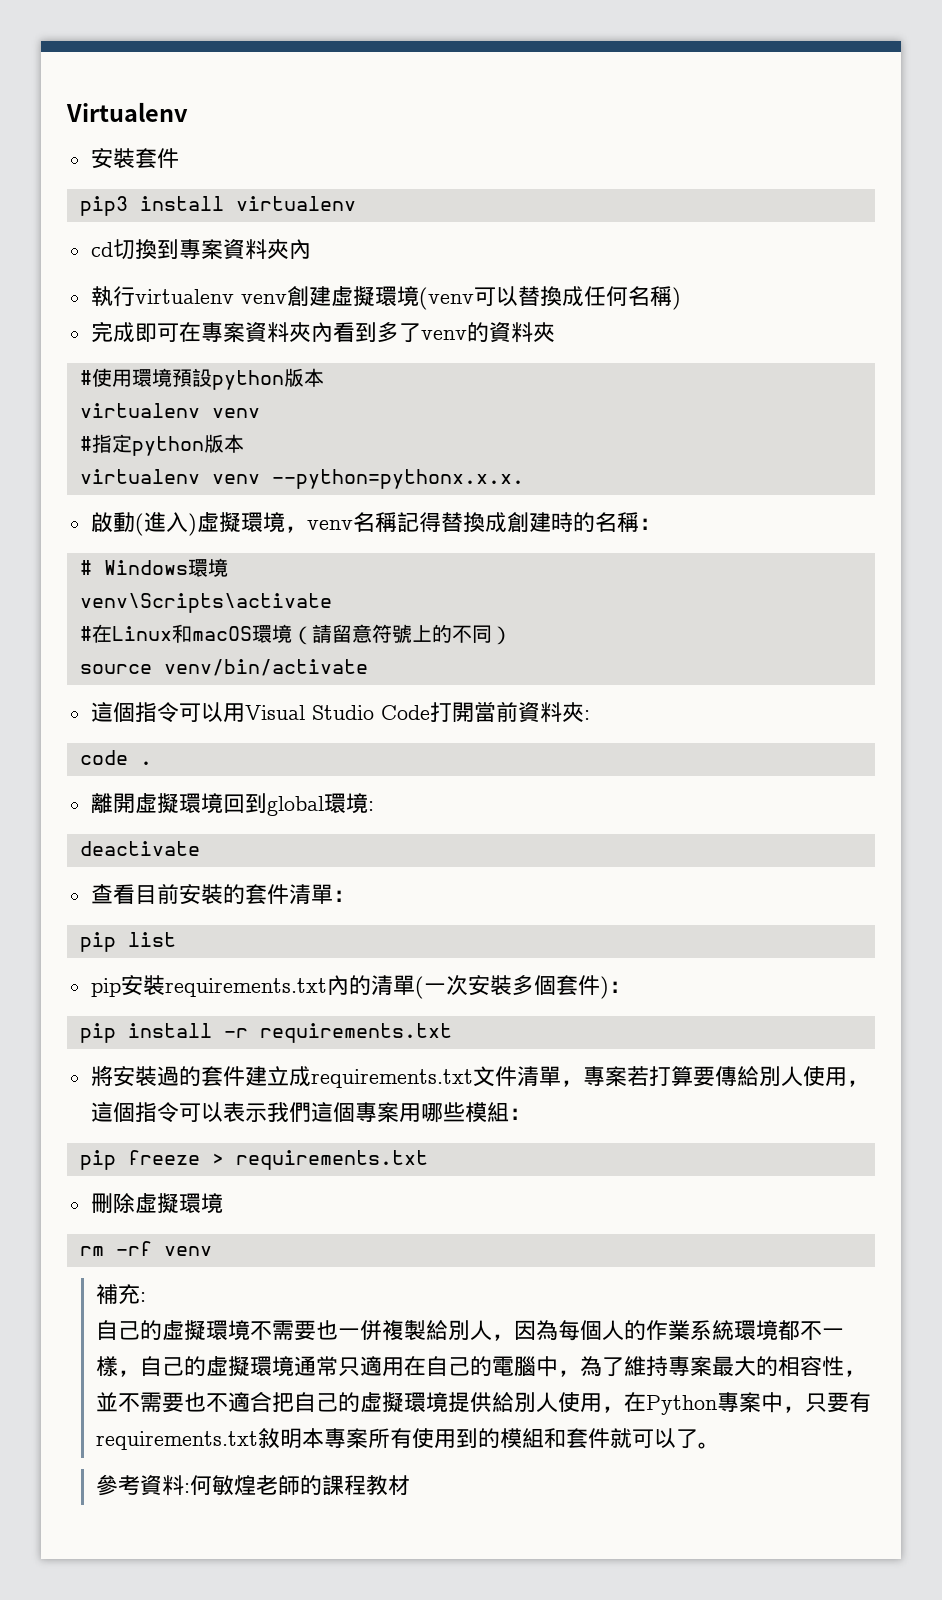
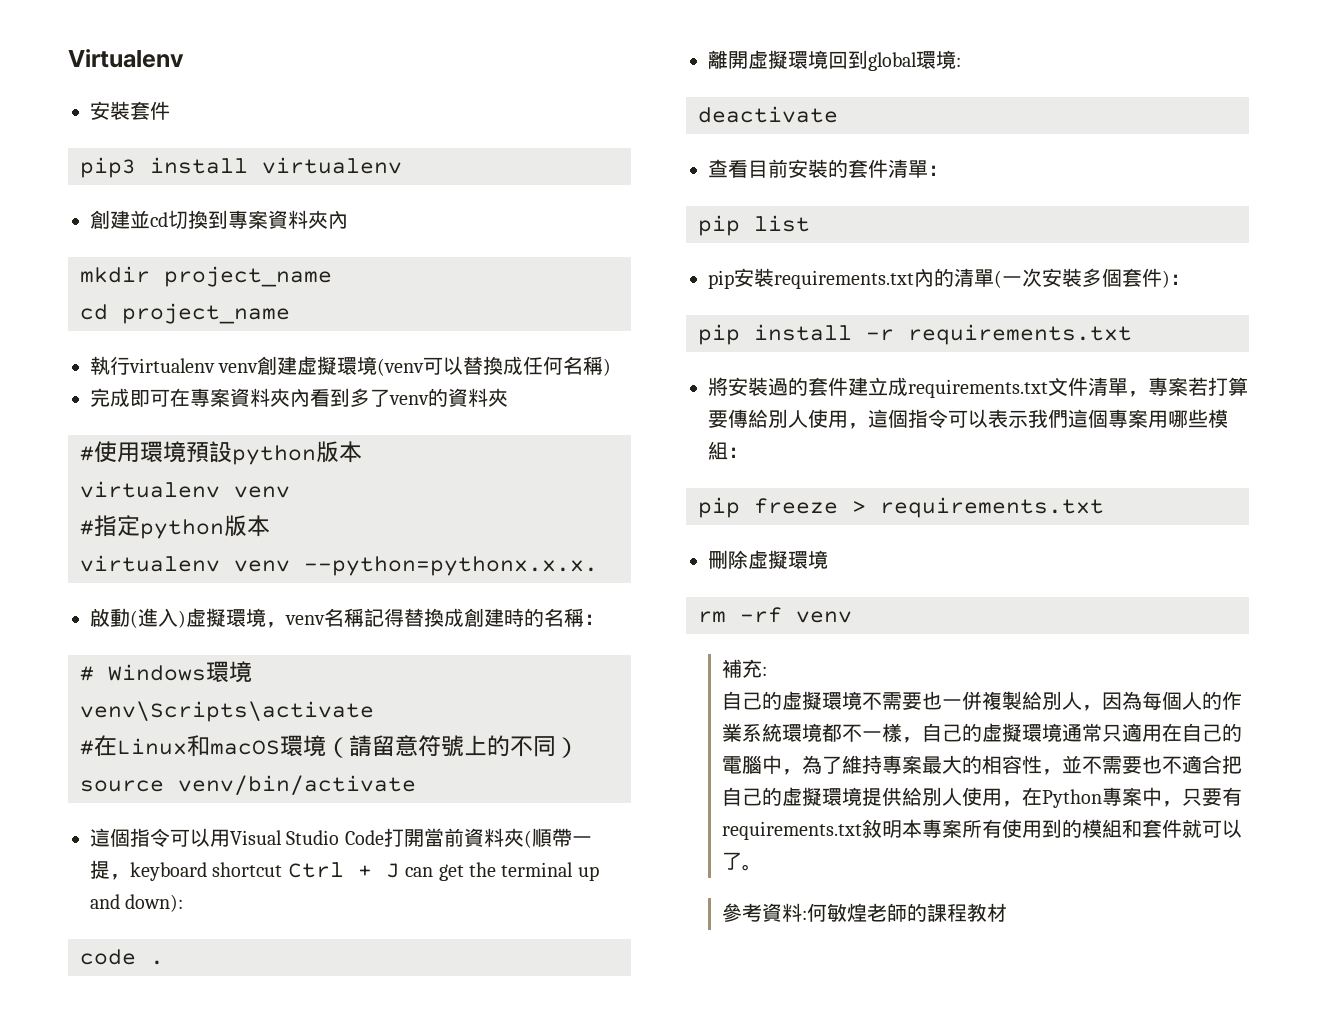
(356, 203) none -> [90,210,150,229] 創建並
(311, 249) none -> [80,266,332,287] [80,303,290,324] // mkdir project_name // cd project_name
[583,710,590,720] : -> [523,828,592,848] [90,860,599,881] [90,894,184,912] (順帶一提，keyboard shortcut Ctrl + J can get the terminal up and down):

